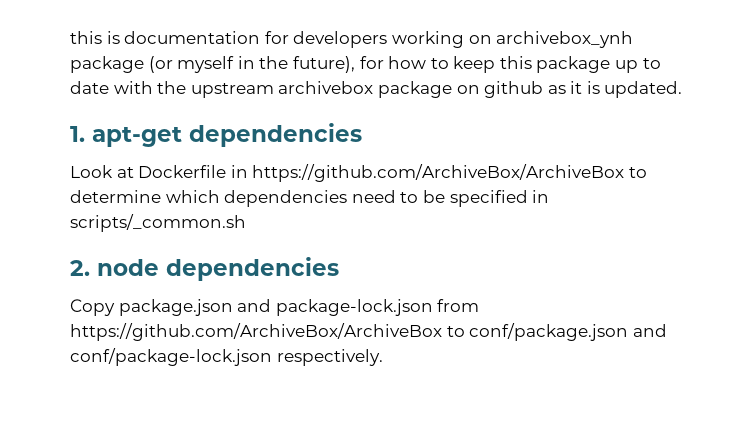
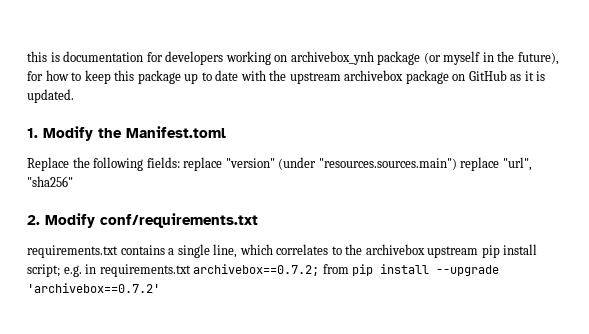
[484,81,544,98] github -> [468,70,507,81] GitHub
[92,123,362,147] [70,164,647,182] [70,190,550,207] [70,214,246,232] [70,257,339,281] [70,299,480,316] [70,323,667,341] [70,348,383,366] apt-get dependencies // Look at Dockerfile in https://github.com/ArchiveBox/ArchiveBox to determine which dependencies need to be specified in scripts/_common.sh // 2. node dependencies // Copy package.json and package-lock.json from https://github.com/ArchiveBox/ArchiveBox to conf/package.json and conf/package-lock.json respectively. -> [43,126,226,141] [27,157,532,171] [27,176,73,187] [27,213,258,228] [27,244,538,258] [27,264,500,277] [27,283,160,293] Modify the Manifest.toml // Replace the following fields: replace "version" (under "resources.sources.main") replace "url", "sha256" // 2. Modify conf/requirements.txt // requirements.txt contains a single line, which correlates to the archivebox upstream pip install script; e.g. in requirements.txt archivebox==0.7.2; from pip install --upgrade 'archivebox==0.7.2'

